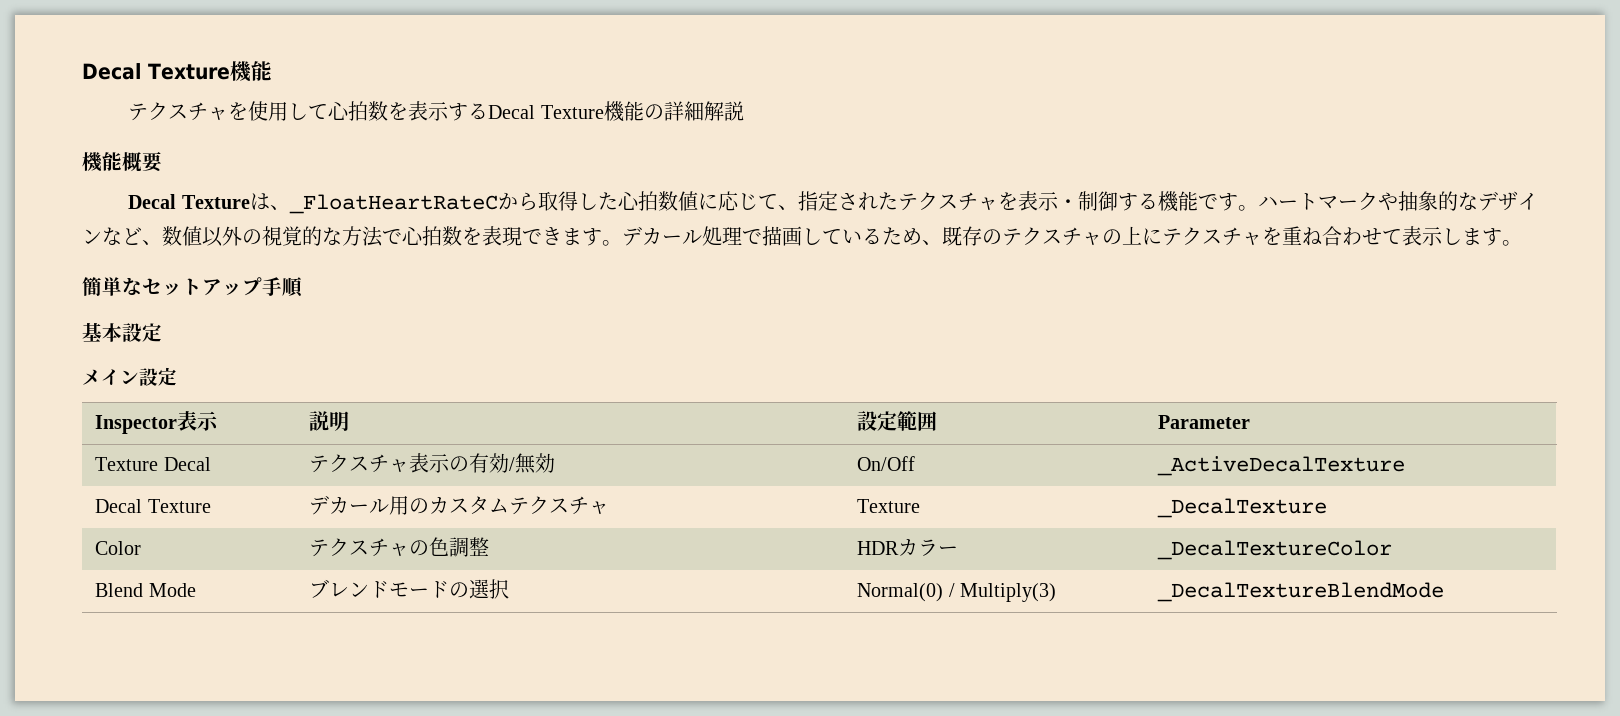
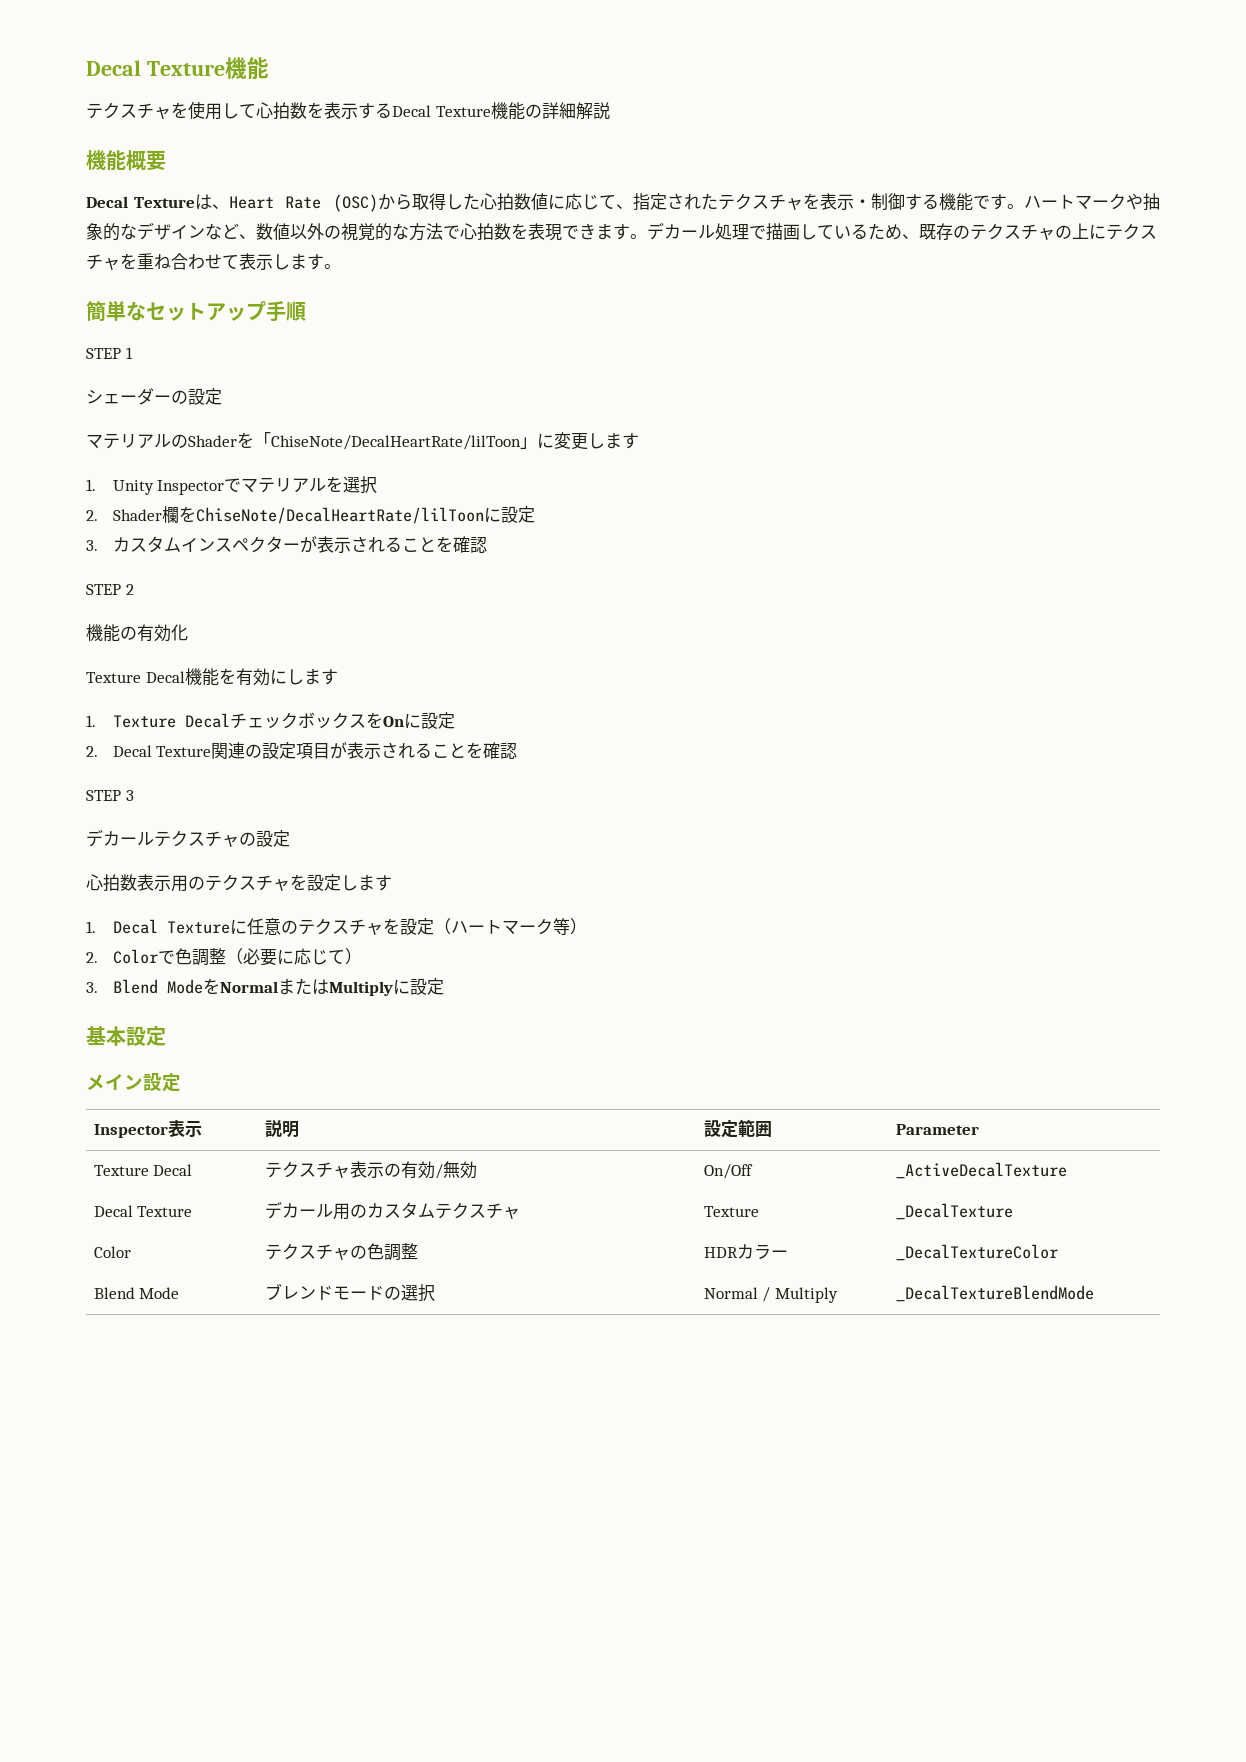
[288,194,498,214] _FloatHeartRateC -> [228,194,379,212] Heart Rate (OSC)
(303, 287) none -> [86,347,133,359] [86,388,222,405] [86,432,639,450] [86,476,378,495] [86,506,535,524] [86,536,487,553] [86,584,134,595] [86,624,188,642] [86,668,338,686] [86,712,455,729] [86,742,518,759] [86,790,134,801] [86,829,290,847] [86,874,392,892] [86,918,587,935] [86,948,362,966] [86,978,444,996] // STEP 1 // シェーダーの設定 // マテリアルのShaderを「ChiseNote/DecalHeartRate/lilToon」に変更します // 1. Unity Inspectorでマテリアルを選択 // 2. Shader欄をChiseNote/DecalHeartRate/lilToonに設定 // 3.カスタムインスペクターが表示されることを確認 // STEP 2 // 機能の有効化 // Texture Decal機能を有効にします // 1. Texture DecalチェックボックスをOnに設定 // 2. Decal Texture関連の設定項目が表示されることを確認 // STEP 3 // デカールテクスチャの設定 // 心拍数表示用のテクスチャを設定します // 1. Decal Textureに任意のテクスチャを設定（ハートマーク等） // 2. Colorで色調整（必要に応じて） // 3. Blend ModeをNormalまたはMultiplyに設定
[857,583,1057,602] Normal(0) / Multiply(3) -> [703,1287,838,1303] Normal / Multiply

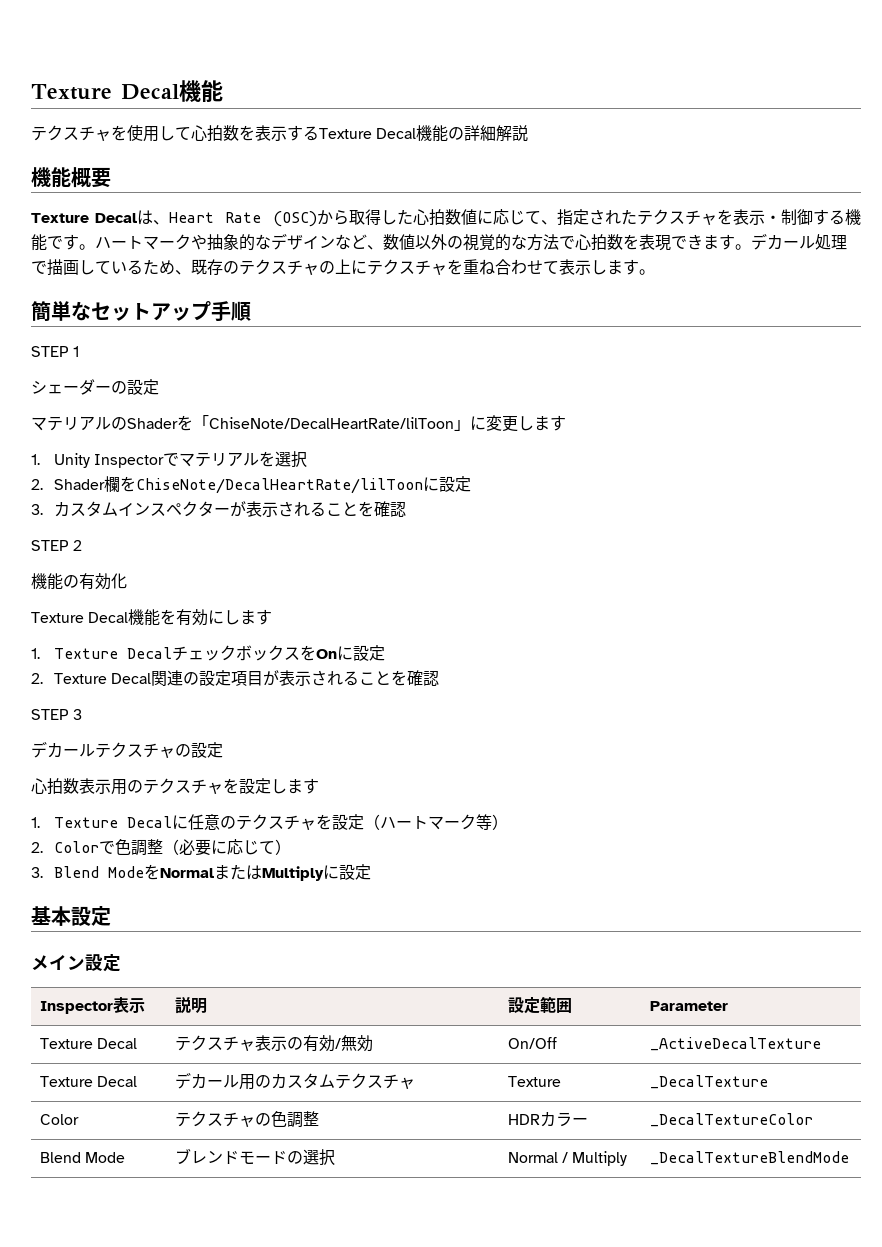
[86,60,225,76] Decal Texture -> [31,84,179,100] Texture Decal
[392,105,491,117] Decal Texture -> [319,128,417,139] Texture Decal
[86,196,195,208] Decal Texture -> [31,213,137,223] Texture Decal
[112,745,212,757] Decal Texture -> [53,673,152,684] Texture Decal
[112,919,230,934] Decal Texture -> [53,816,172,828] Texture Decal
[93,1205,193,1217] Decal Texture -> [39,1076,137,1087] Texture Decal

